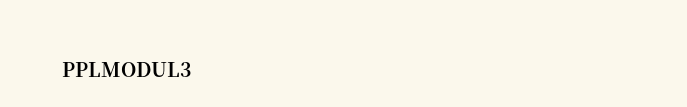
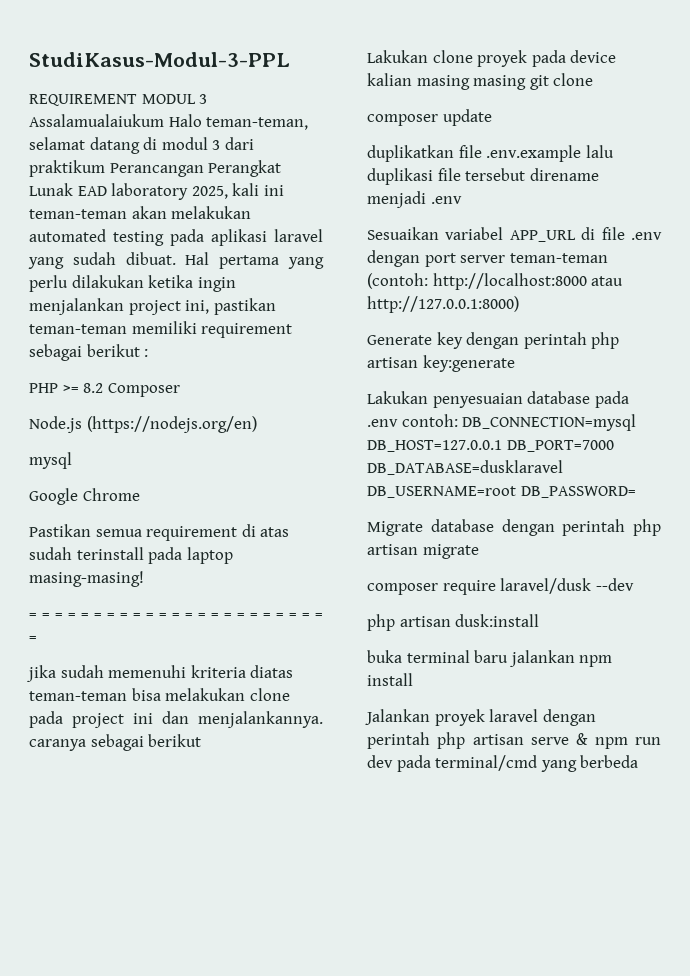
[62,62,192,77] PPLMODUL3 -> [29,52,290,67] [29,94,208,106] [29,114,309,130] [29,137,254,154] [29,160,282,177] [29,183,284,200] [29,206,252,219] [29,229,323,246] [28,252,325,269] [29,275,236,292] [29,298,276,315] [29,321,293,338] [29,344,149,361] [29,383,180,397] [29,416,257,433] [29,452,72,469] [29,488,140,505] [29,524,290,541] [29,547,233,564] [29,571,144,587] [29,613,323,619] [29,636,37,642] [26,665,294,682] [29,688,290,701] [29,711,323,728] [29,734,202,751] [367,50,617,67] [367,73,594,90] [367,109,492,126] [367,145,614,162] [367,168,599,185] [367,191,462,208] [367,227,662,242] [367,250,608,267] [367,273,624,290] [367,296,519,313] [367,332,620,349] [367,355,515,372] [367,391,629,408] [367,414,637,431] [367,440,614,452] [367,460,563,475] [367,486,636,498] [367,519,661,536] [367,544,479,559] [367,578,634,595] [367,614,540,631] [367,650,613,667] [367,673,413,686] [365,709,596,726] [367,732,661,749] [367,755,639,772] StudiKasus-Modul-3-PPL // REQUIREMENT MODUL 3 Assalamualaiukum Halo teman-teman, selamat datang di modul 3 dari praktikum Perancangan Perangkat Lunak EAD laboratory 2025, kali ini teman-teman akan melakukan automated testing pada aplikasi laravel yang sudah dibuat. Hal pertama yang perlu dilakukan ketika ingin menjalankan project ini, pastikan teman-teman memiliki requirement sebagai berikut : // PHP >= 8.2 Composer // Node.js (https://nodejs.org/en) // mysql // Google Chrome // Pastikan semua requirement di atas sudah terinstall pada laptop masing-masing! // = = = = = = = = = = = = = = = = = = = = = = = = // jika sudah memenuhi kriteria diatas teman-teman bisa melakukan clone pada project ini dan menjalankannya. caranya sebagai berikut // Lakukan clone proyek pada device kalian masing masing git clone // composer update // duplikatkan file .env.example lalu duplikasi file tersebut direname menjadi .env // Sesuaikan variabel APP_URL di file .env dengan port server teman-teman (contoh: http://localhost:8000 atau http://127.0.0.1:8000) // Generate key dengan perintah php artisan key:generate // Lakukan penyesuaian database pada .env contoh: DB_CONNECTION=mysql DB_HOST=127.0.0.1 DB_PORT=7000 DB_DATABASE=dusklaravel DB_USERNAME=root DB_PASSWORD= // Migrate database dengan perintah php artisan migrate // composer require laravel/dusk --dev // php artisan dusk:install // buka terminal baru jalankan npm install // Jalankan proyek laravel dengan perintah php artisan serve & npm run dev pada terminal/cmd yang berbeda

